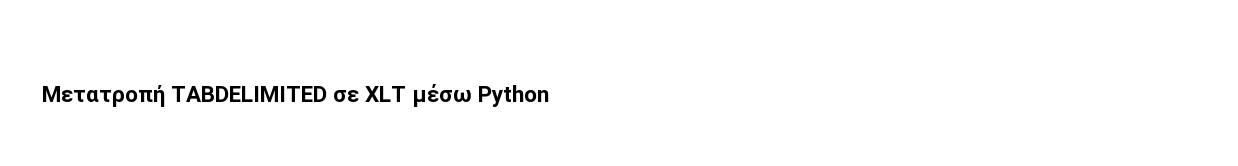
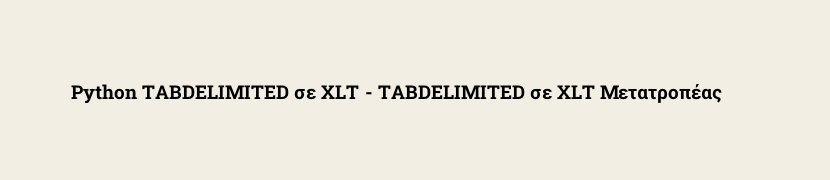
[42,84,550,107] Μετατροπή TABDELIMITED σε XLT μέσω Python -> [71,83,723,104] Python TABDELIMITED σε XLT - TABDELIMITED σε XLT Μετατροπέας

